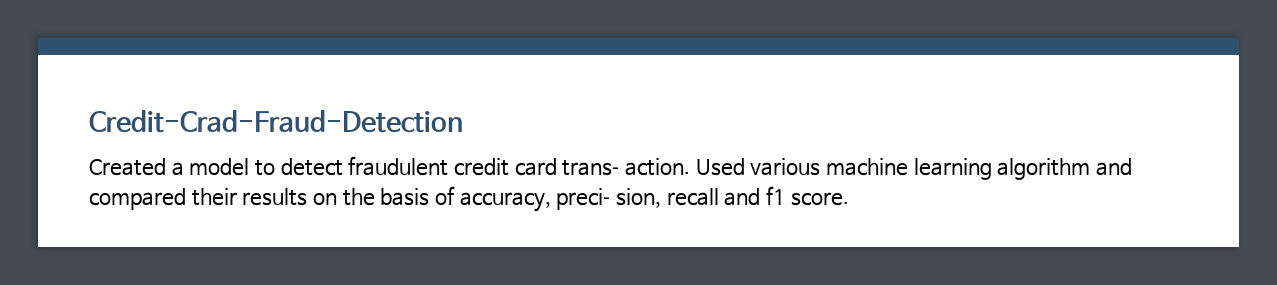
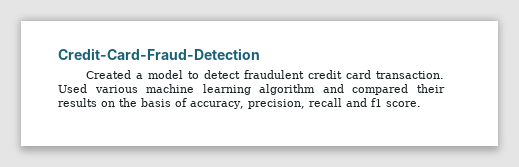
[89,110,463,133] Credit-Crad-Fraud-Detection -> [58,48,260,60] Credit-Card-Fraud-Detection
[562,158,690,176] trans‐ action. -> [376,71,445,79] transaction.
[556,188,661,210] preci‐ sion, -> [247,99,305,109] precision,

